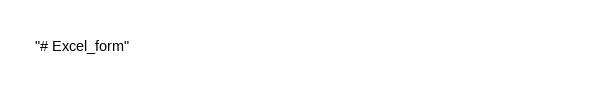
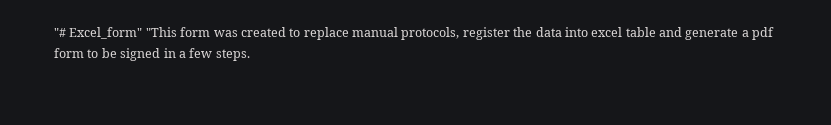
(129, 47) none -> [145,27,775,40] [54,48,250,61] "This form was created to replace manual protocols, register the data into excel table and generate a pdf form to be signed in a few steps.

